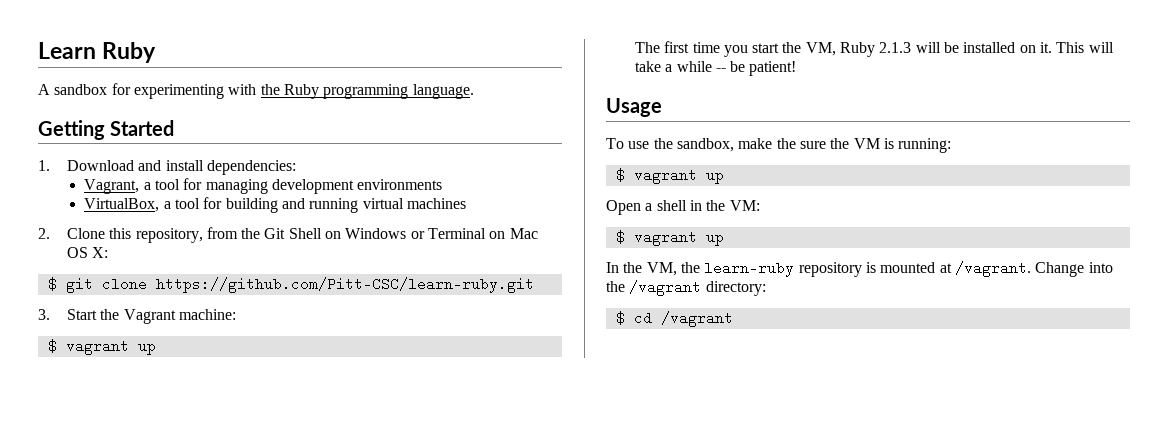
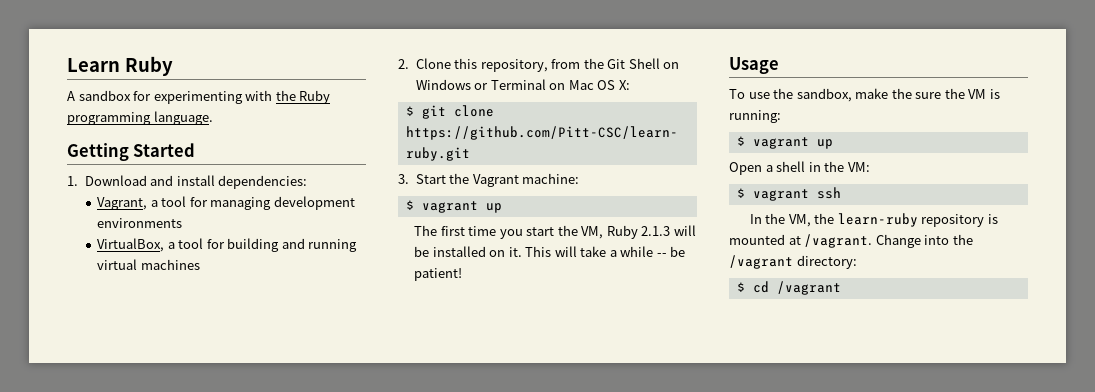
[705,235,724,246] up -> [816,187,841,199] ssh

